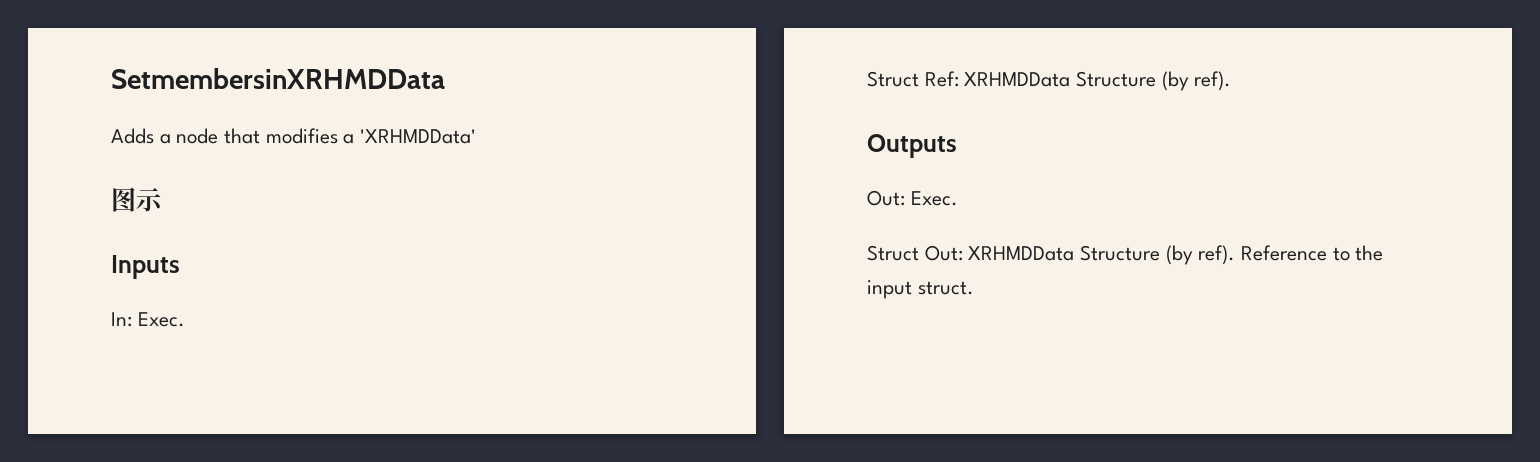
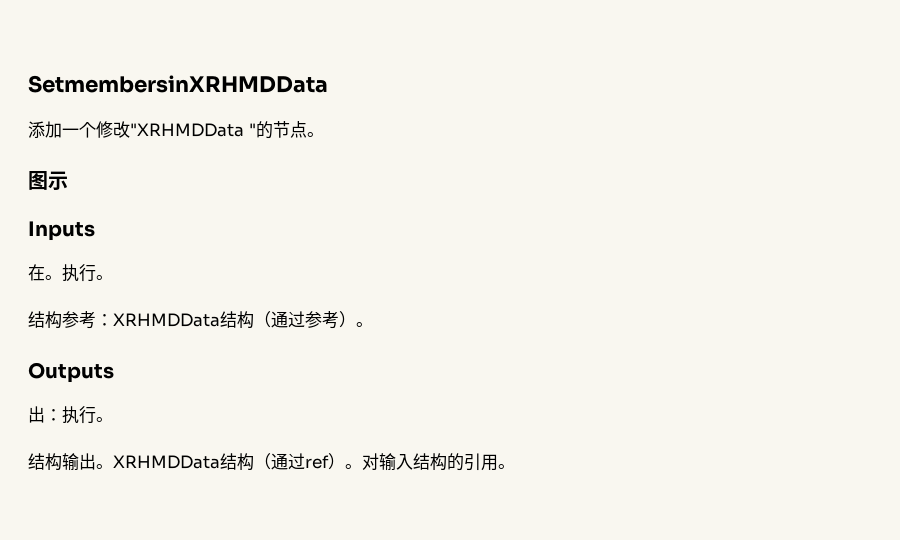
[111,128,477,144] [111,187,163,212] [111,255,180,279] [111,312,185,327] [867,71,1232,91] [867,134,957,158] [867,190,958,206] [867,245,1384,265] [867,280,974,299] Adds a node that modifies a 'XRHMDData' // 图示 // Inputs // In: Exec. // Struct Ref: XRHMDData Structure (by ref). // Outputs // Out: Exec. // Struct Out: XRHMDData Structure (by ref). Reference to the input struct. -> [28,121,324,139] [28,171,68,190] [28,221,95,241] [28,264,113,282] [28,311,373,329] [28,362,114,383] [28,406,113,424] [28,453,515,471] 添加一个修改"XRHMDData "的节点。 // 图示 // Inputs // 在。执行。 // 结构参考：XRHMDData结构（通过参考）。 // Outputs // 出：执行。 // 结构输出。XRHMDData结构（通过ref）。对输入结构的引用。

